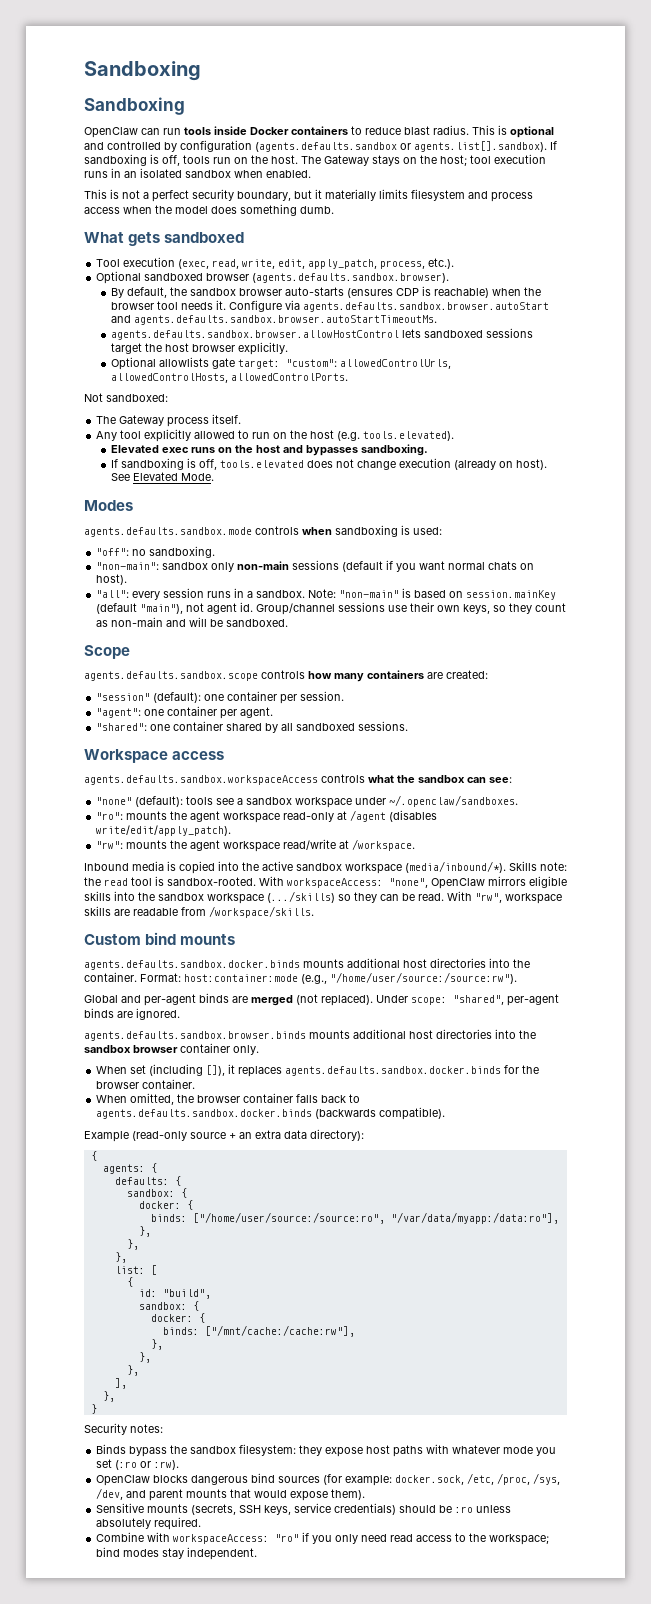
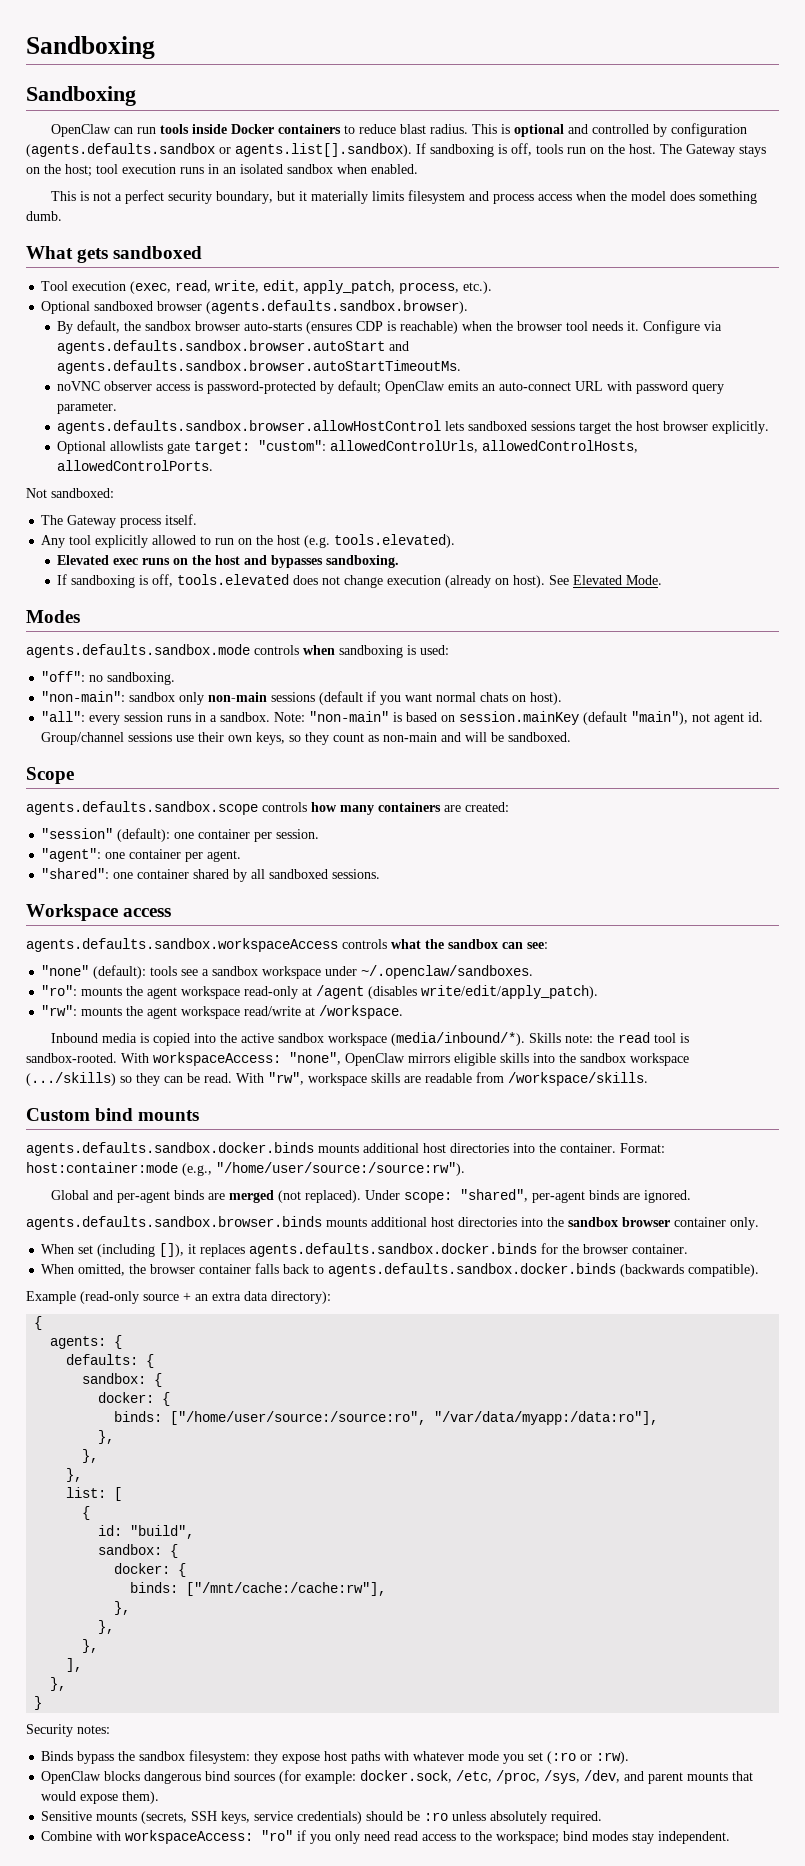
(438, 320) none -> [57,380,725,394] [57,402,118,414] // noVNC observer access is password-protected by default; OpenClaw emits an auto-connect URL with password query parameter.

